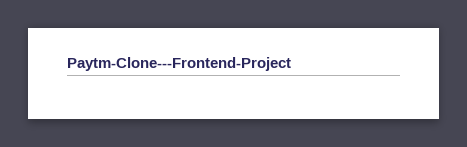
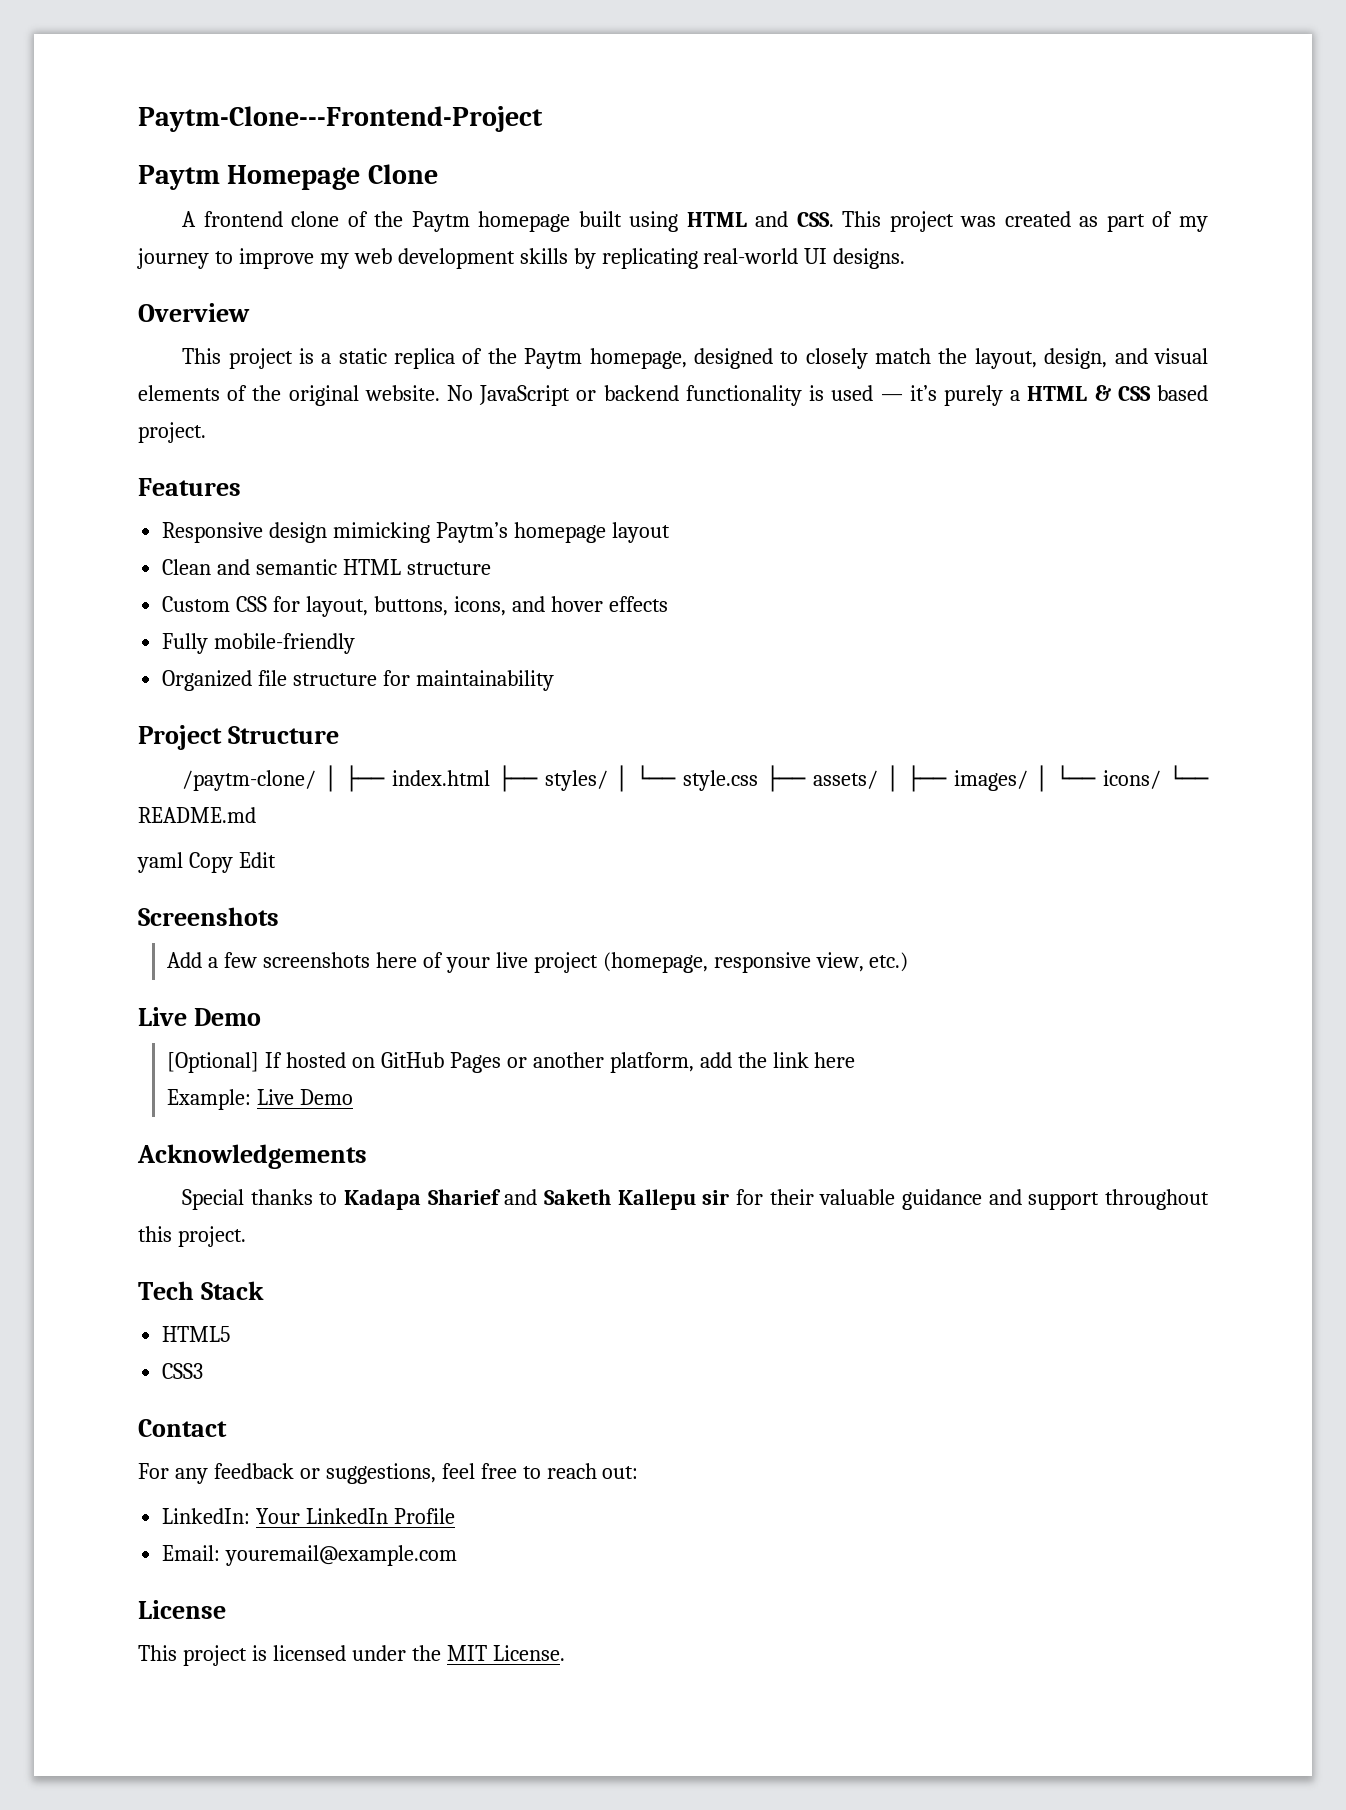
(291, 64) none -> [138,164,438,190] [182,211,1209,232] [137,248,906,269] [138,303,250,322] [182,348,1209,369] [138,385,1208,406] [138,422,206,443] [138,478,241,496] [162,522,670,543] [162,559,491,575] [162,596,668,617] [162,633,356,654] [162,670,554,691] [138,725,339,750] [182,765,1210,792] [138,807,256,823] [137,852,276,873] [138,907,279,926] [167,952,909,973] [138,1007,261,1026] [167,1052,856,1073] [167,1089,354,1110] [137,1144,367,1169] [182,1189,1210,1210] [138,1226,246,1247] [138,1281,264,1300] [162,1326,231,1342] [162,1363,204,1379] [138,1419,227,1437] [138,1463,639,1484] [162,1508,456,1524] [162,1545,458,1566] [138,1600,226,1619] [138,1645,565,1666] // Paytm Homepage Clone // A frontend clone of the Paytm homepage built using HTML and CSS. This project was created as part of my journey to improve my web development skills by replicating real-world UI designs. // Overview // This project is a static replica of the Paytm homepage, designed to closely match the layout, design, and visual elements of the original website. No JavaScript or backend functionality is used — it’s purely a HTML & CSS based project. // Features // Responsive design mimicking Paytm’s homepage layout // Clean and semantic HTML structure // Custom CSS for layout, buttons, icons, and hover effects // Fully mobile-friendly // Organized file structure for maintainability // Project Structure // /paytm-clone/ │ ├── index.html ├── styles/ │ └── style.css ├── assets/ │ ├── images/ │ └── icons/ └── README.md // yaml Copy Edit // Screenshots // Add a few screenshots here of your live project (homepage, responsive view, etc.) // Live Demo // [Optional] If hosted on GitHub Pages or another platform, add the link here // Example: Live Demo // Acknowledgements // Special thanks to Kadapa Sharief and Saketh Kallepu sir for their valuable guidance and support throughout this project. // Tech Stack // HTML5 // CSS3 // Contact // For any feedback or suggestions, feel free to reach out: // LinkedIn: Your LinkedIn Profile // Email: youremail@example.com // License // This project is licensed under the MIT License.

